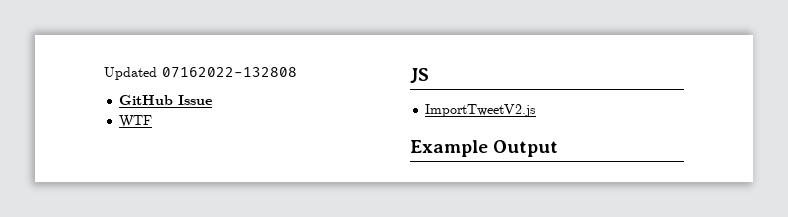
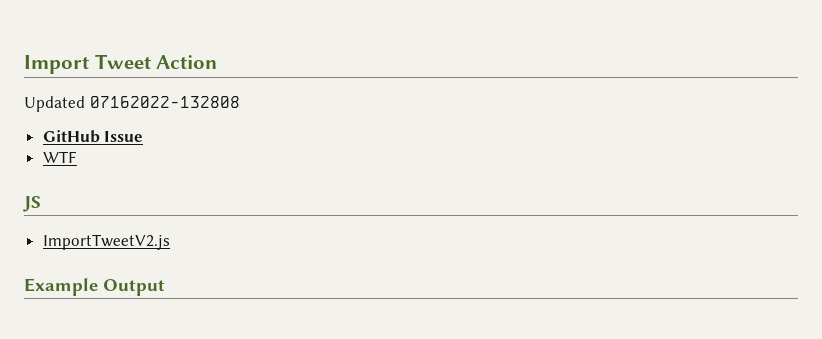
(104, 73) none -> [24,54,218,74] Import Tweet Action //

